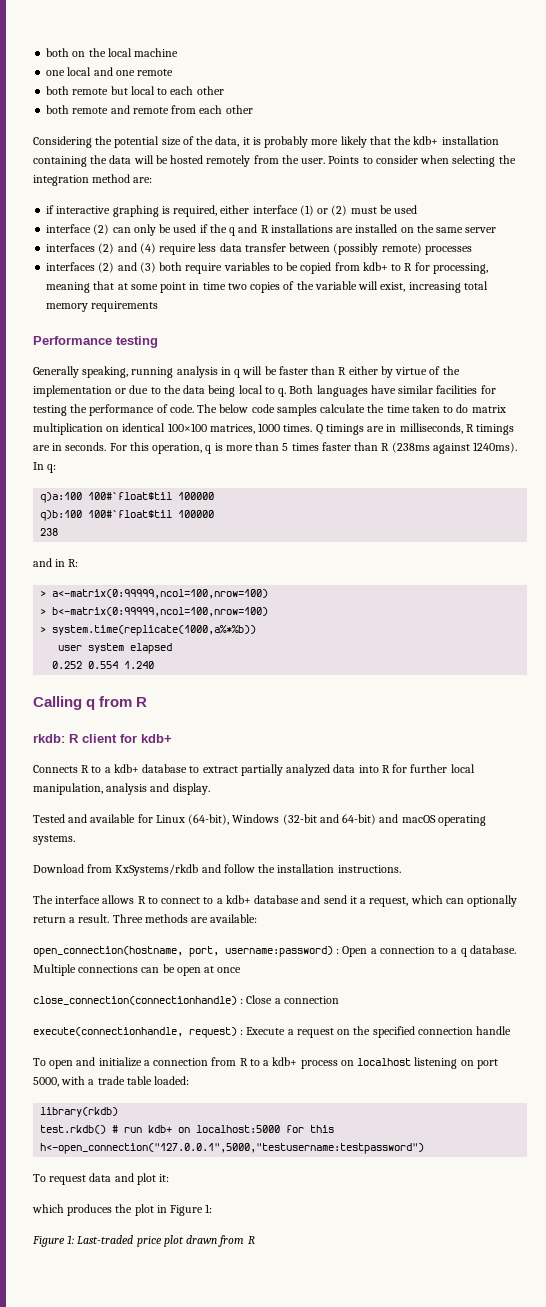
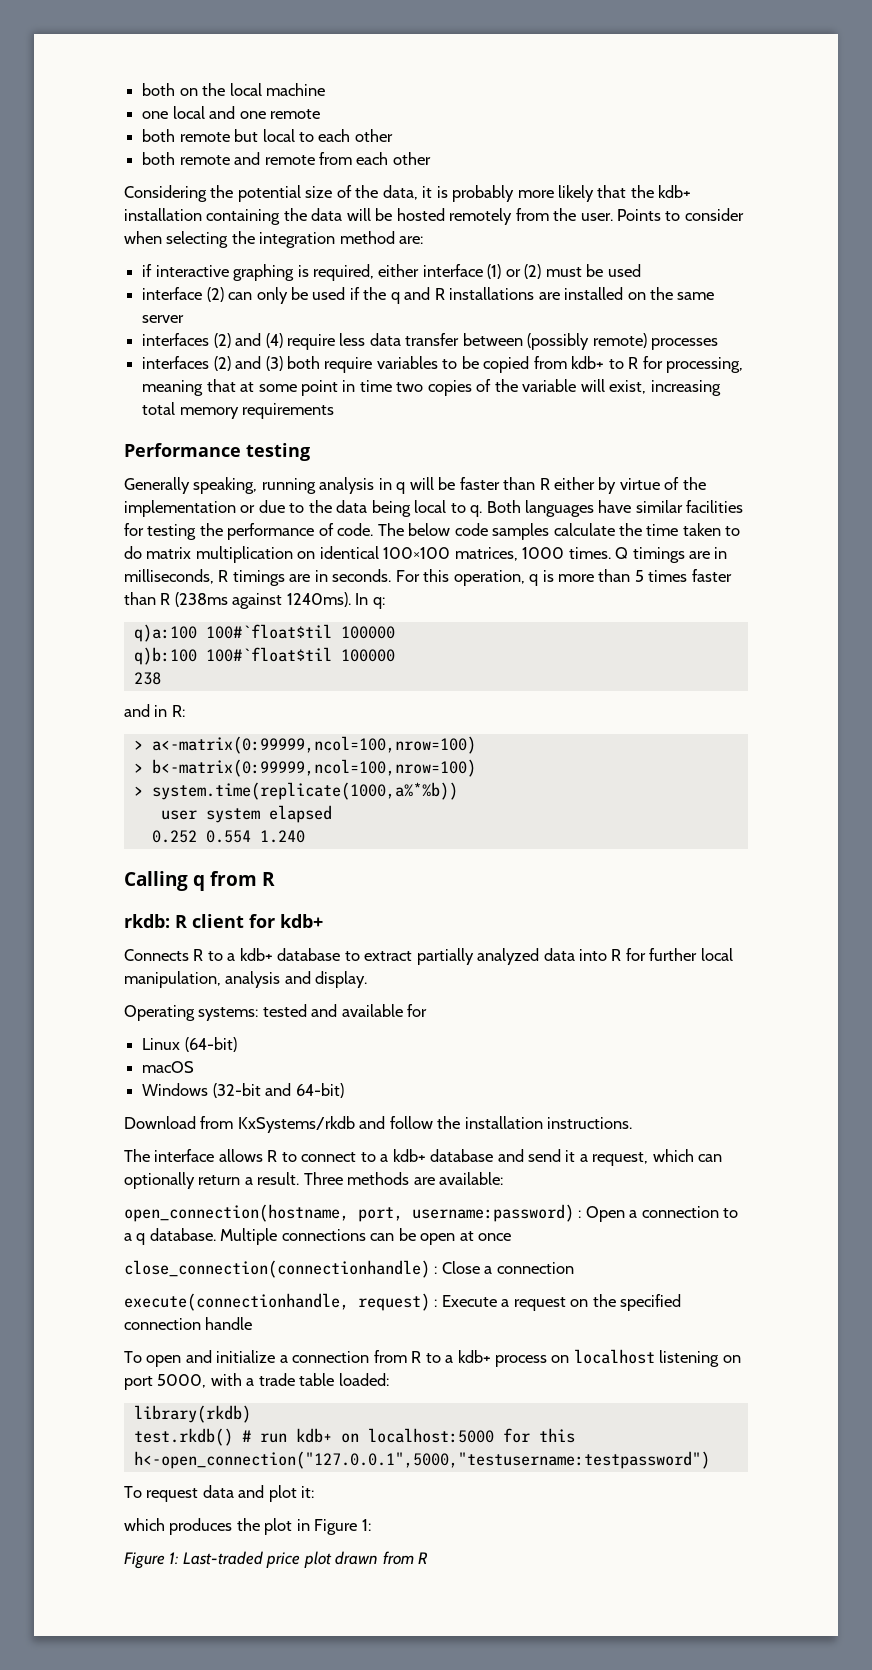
[33,814,65,823] Tested -> [124,1004,307,1021] Operating systems: tested
[155,814,230,825] Linux (64-bit), -> [142,1037,237,1052] [142,1061,195,1073] // Linux (64-bit) // macOS //
[379,814,486,826] [33,835,75,845] and macOS operating systems. -> (344, 1090) none

